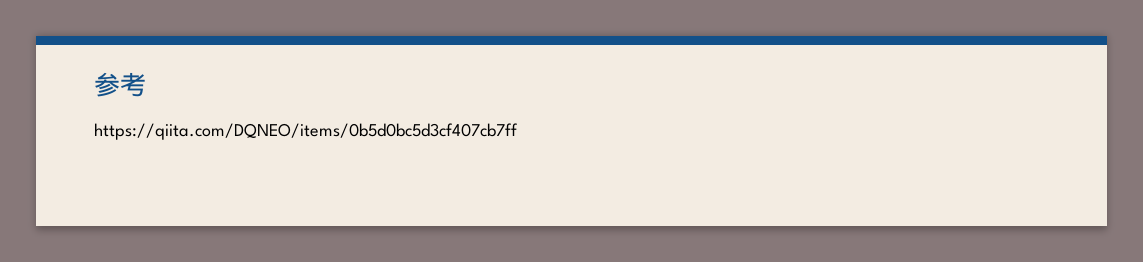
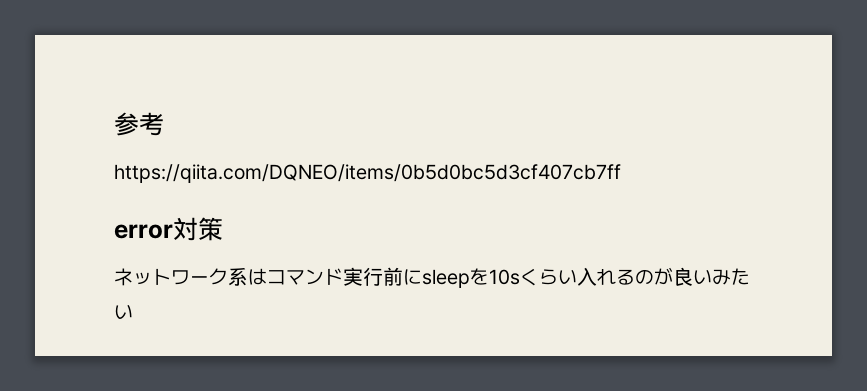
(518, 131) none -> [114,217,223,241] [114,267,750,288] [114,305,133,319] // error対策 // ネットワーク系はコマンド実行前にsleepを10sくらい入れるのが良いみたい

